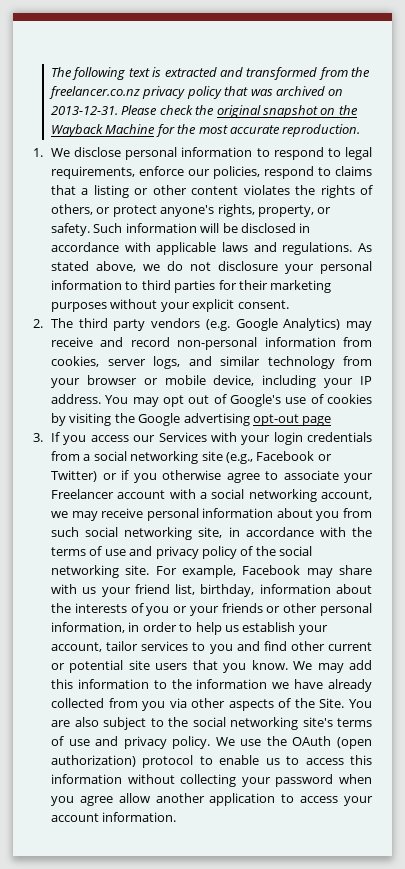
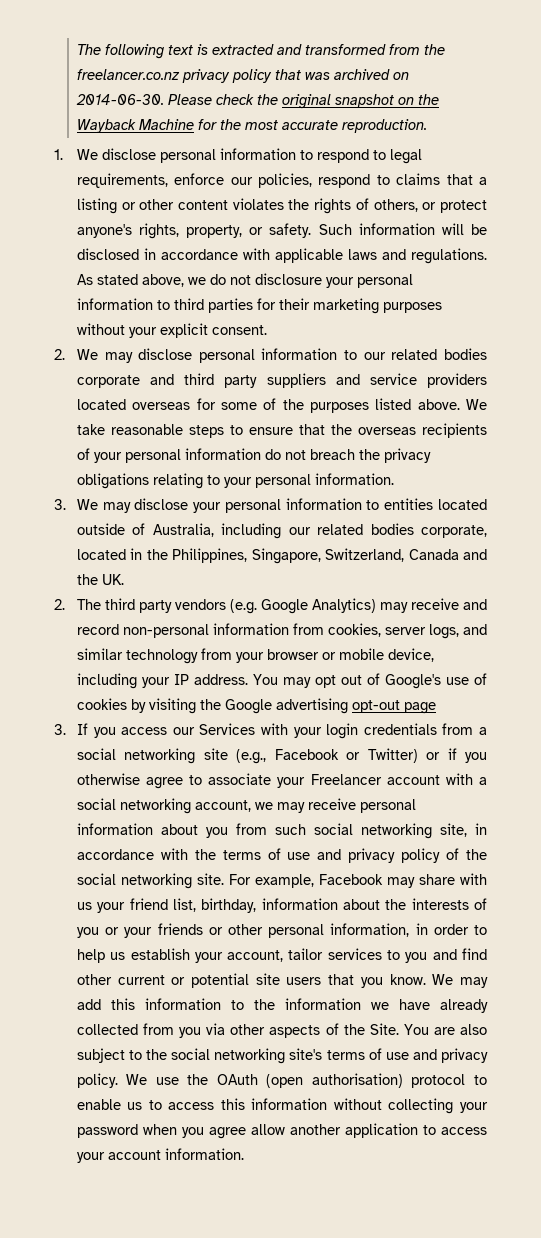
[51,106,119,115] 2013-12-31. -> [75,94,164,105] 2014-06-30.
(289, 304) none -> [54,348,488,363] [76,373,487,388] [76,398,487,413] [76,423,488,438] [76,448,431,463] [76,473,394,489] [54,498,488,513] [76,523,487,539] [76,548,487,564] [76,574,124,585] // 2. We may disclose personal information to our related bodies corporate and third party suppliers and service providers located overseas for some of the purposes listed above. We take reasonable steps to ensure that the overseas recipients of your personal information do not breach the privacy obligations relating to your personal information. // 3. We may disclose your personal information to entities located outside of Australia, including our related bodies corporate, located in the Philippines, Singapore, Switzerland, Canada and the UK.
[51,755,137,767] authorization) -> [311,1073,403,1088] authorisation)

